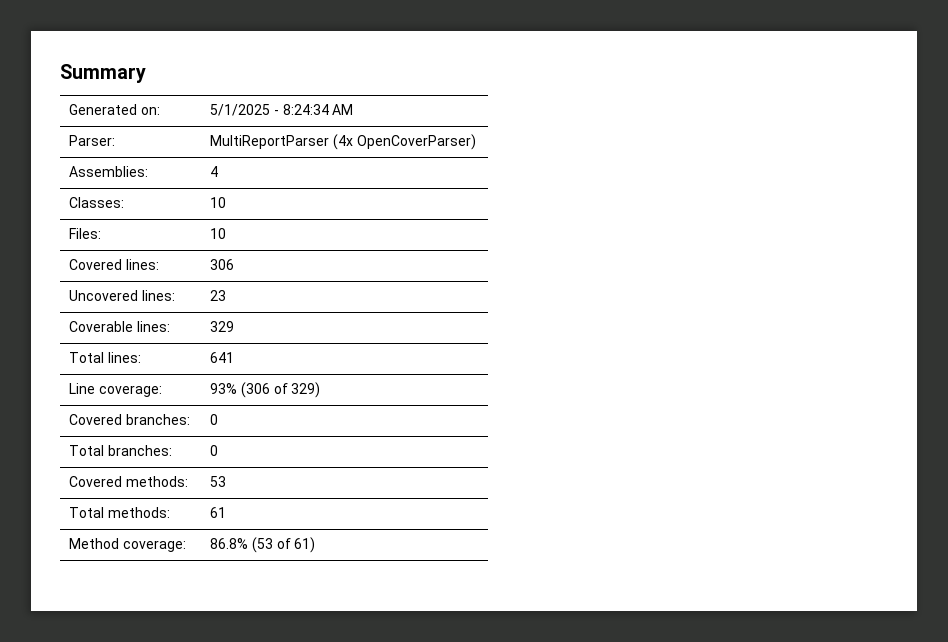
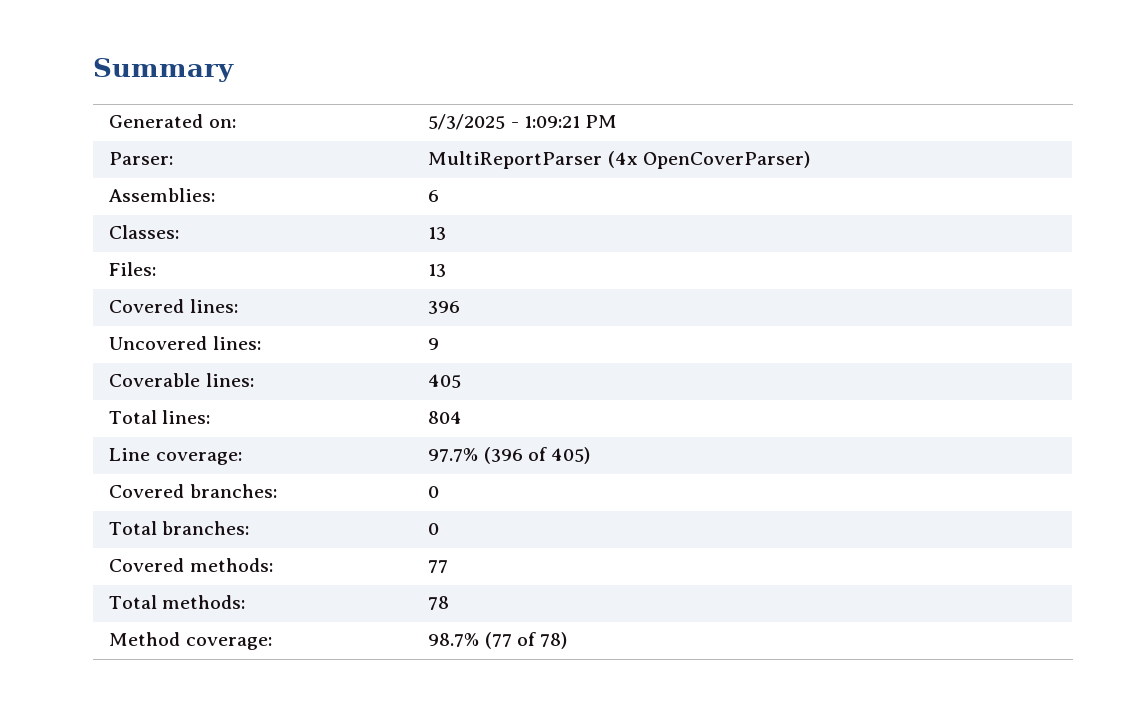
[210,104,354,116] 5/1/2025 - 8:24:34 AM -> [428,114,618,130] 5/3/2025 - 1:09:21 PM
[210,166,219,177] 4 -> [428,190,440,202] 6
[210,197,227,208] 10 -> [428,227,447,240] 13
[210,228,227,239] 10 -> [428,264,447,277] 13
[210,259,235,270] 306 -> [428,301,461,314] 396
[210,290,227,301] 23 -> [428,338,440,350] 9
[210,321,235,332] 329 -> [428,374,462,388] 405
[210,352,235,363] 641 -> [428,411,463,424] 804
[210,382,321,398] 93% (306 of 329) -> [428,447,591,464] 97.7% (396 of 405)
[210,476,227,487] 53 -> [428,560,449,573] 77
[210,507,227,518] 61 -> [428,596,450,610] 78
[210,537,316,553] 86.8% (53 of 61) -> [428,632,568,649] 98.7% (77 of 78)

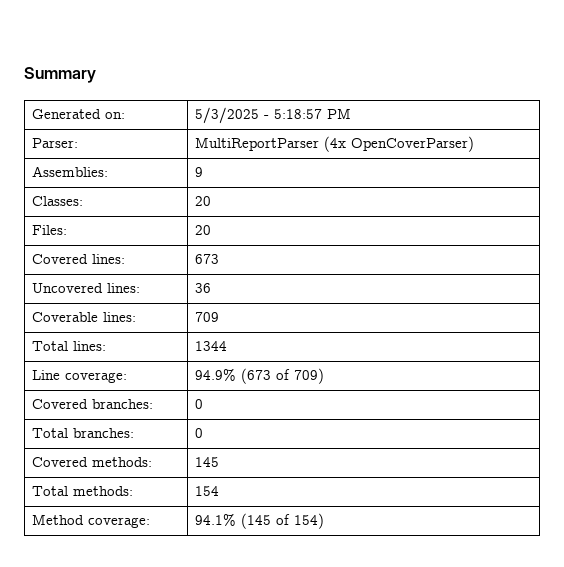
[523,116,580,128] 1:09:21 -> [273,109,322,119] 5:18:57
[428,190,440,202] 6 -> [194,167,203,177] 9
[428,227,447,240] 13 -> [194,196,211,206] 20
[428,264,447,277] 13 -> [194,225,211,235] 20
[428,301,461,314] 396 -> [194,254,219,264] 673
[428,338,440,350] 9 -> [194,283,211,293] 36
[428,374,462,388] 405 -> [194,312,219,322] 709
[428,411,463,424] 804 -> [194,341,227,351] 1344
[428,447,591,464] 97.7% (396 of 405) -> [194,368,324,384] 94.9% (673 of 709)
[428,560,449,573] 77 -> [194,457,219,467] 145
[428,596,450,610] 78 -> [194,486,219,496] 154
[428,632,568,649] 98.7% (77 of 78) -> [194,513,324,529] 94.1% (145 of 154)

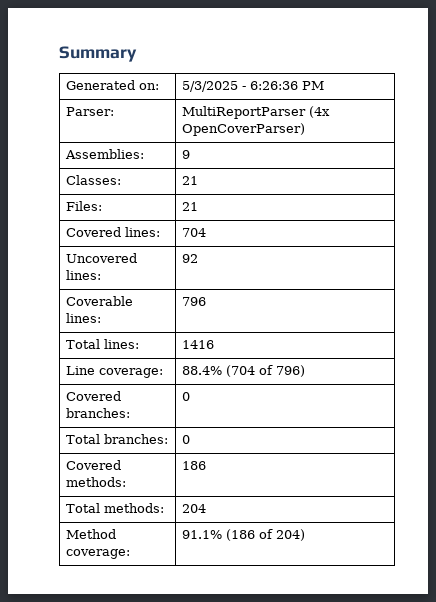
[273,109,322,119] 5:18:57 -> [249,81,298,90] 6:26:36
[194,196,211,206] 20 -> [181,176,198,185] 21
[194,225,211,235] 20 -> [181,202,198,211] 21
[194,254,219,264] 673 -> [181,228,206,237] 704
[194,283,211,293] 36 -> [181,254,198,263] 92
[194,312,219,322] 709 -> [181,297,206,306] 796
[194,341,227,351] 1344 -> [181,340,214,349] 1416
[194,368,324,384] 94.9% (673 of 709) -> [181,365,305,377] 88.4% (704 of 796)
[194,457,219,467] 145 -> [181,461,206,470] 186
[194,486,219,496] 154 -> [181,504,206,513] 204
[194,513,324,529] 94.1% (145 of 154) -> [181,529,305,541] 91.1% (186 of 204)

